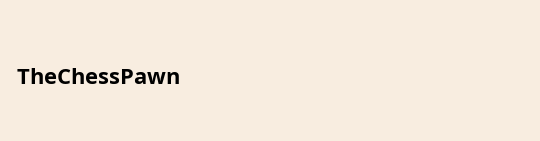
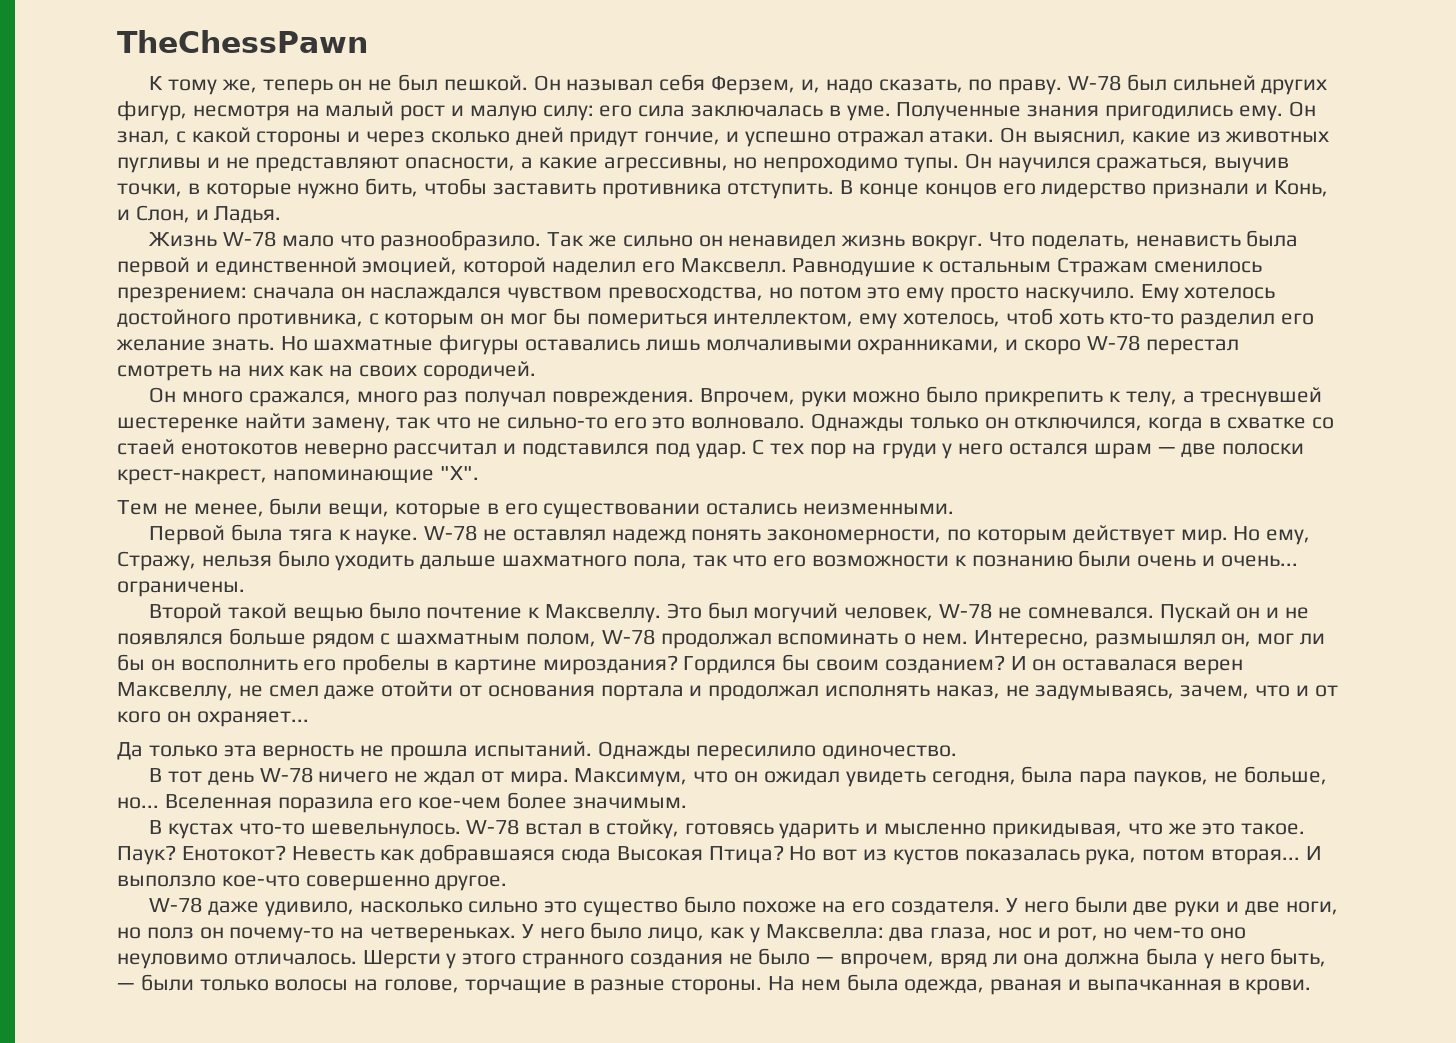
(180, 76) none -> [149,74,1328,95] [117,101,1316,121] [117,127,1330,147] [117,153,1290,173] [117,178,1328,199] [117,205,282,223] [148,230,1299,251] [117,257,1262,277] [117,284,1276,303] [117,308,1315,329] [116,335,1239,355] [117,361,536,381] [149,386,1323,407] [117,413,1334,433] [117,439,1305,459] [117,466,479,485] [117,498,955,519] [149,524,1311,545] [117,550,1298,571] [117,581,245,597] [149,602,1309,623] [117,628,1326,649] [117,654,1244,675] [117,681,1338,701] [117,711,309,727] [117,741,958,761] [149,766,1327,787] [117,792,687,813] [149,819,1306,839] [117,844,1322,865] [117,875,508,891] [149,896,1338,917] [117,922,1247,943] [117,948,1327,969] [117,974,1312,995] // К тому же, теперь он не был пешкой. Он называл себя Ферзем, и, надо сказать, по праву. W-78 был сильней других фигур, несмотря на малый рост и малую силу: его сила заключалась в уме. Полученные знания пригодились ему. Он знал, с какой стороны и через сколько дней придут гончие, и успешно отражал атаки. Он выяснил, какие из животных пугливы и не представляют опасности, а какие агрессивны, но непроходимо тупы. Он научился сражаться, выучив точки, в которые нужно бить, чтобы заставить противника отступить. В конце концов его лидерство признали и Конь, и Слон, и Ладья. // Жизнь W-78 мало что разнообразило. Так же сильно он ненавидел жизнь вокруг. Что поделать, ненависть была первой и единственной эмоцией, которой наделил его Максвелл. Равнодушие к остальным Стражам сменилось презрением: сначала он наслаждался чувством превосходства, но потом это ему просто наскучило. Ему хотелось достойного противника, с которым он мог бы помериться интеллектом, ему хотелось, чтоб хоть кто-то разделил его желание знать. Но шахматные фигуры оставались лишь молчаливыми охранниками, и скоро W-78 перестал смотреть на них как на своих сородичей. // Он много сражался, много раз получал повреждения. Впрочем, руки можно было прикрепить к телу, а треснувшей шестеренке найти замену, так что не сильно-то его это волновало. Однажды только он отключился, когда в схватке со стаей енотокотов неверно рассчитал и подставился под удар. С тех пор на груди у него остался шрам — две полоски крест-накрест, напоминающие "Х". // Тем не менее, были вещи, которые в его существовании остались неизменными. // Первой была тяга к науке. W-78 не оставлял надежд понять закономерности, по которым действует мир. Но ему, Стражу, нельзя было уходить дальше шахматного пола, так что его возможности к познанию были очень и очень... ограничены. // Второй такой вещью было почтение к Максвеллу. Это был могучий человек, W-78 не сомневался. Пускай он и не появлялся больше рядом с шахматным полом, W-78 продолжал вспоминать о нем. Интересно, размышлял он, мог ли бы он восполнить его пробелы в картине мироздания? Гордился бы своим созданием? И он оставалася верен Максвеллу, не смел даже отойти от основания портала и продолжал исполнять наказ, не задумываясь, зачем, что и от кого он охраняет... // Да только эта верность не прошла испытаний. Однажды пересилило одиночество. // В тот день W-78 ничего не ждал от мира. Максимум, что он ожидал увидеть сегодня, была пара пауков, не больше, но... Вселенная поразила его кое-чем более значимым. // В кустах что-то шевельнулось. W-78 встал в стойку, готовясь ударить и мысленно прикидывая, что же это такое. Паук? Енотокот? Невесть как добравшаяся сюда Высокая Птица? Но вот из кустов показалась рука, потом вторая... И выползло кое-что совершенно другое. // W-78 даже удивило, насколько сильно это существо было похоже на его создателя. У него были две руки и две ноги, но полз он почему-то на четвереньках. У него было лицо, как у Максвелла: два глаза, нос и рот, но чем-то оно неуловимо отличалось. Шерсти у этого странного создания не было — впрочем, вряд ли она должна была у него быть, — были только волосы на голове, торчащие в разные стороны. На нем была одежда, рваная и выпачканная в крови.

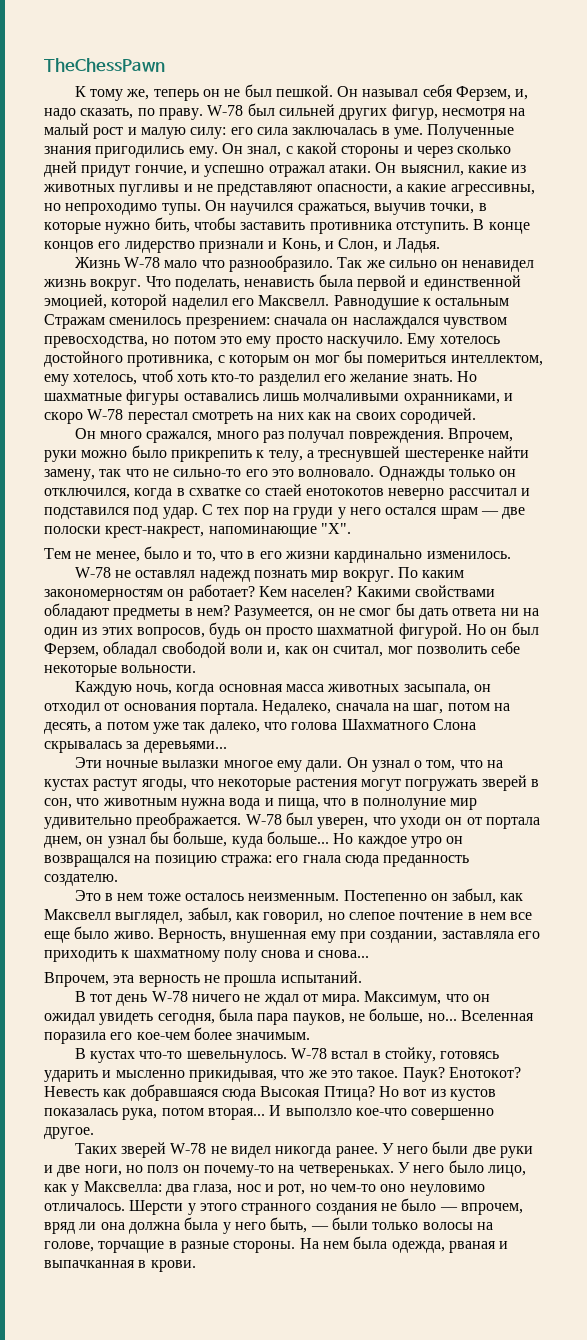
[269,498,955,519] [149,524,1311,545] [117,550,1298,571] [117,581,245,597] [149,602,1309,623] [117,628,1326,649] [117,654,1244,675] [117,681,1338,701] [117,711,309,727] [117,742,218,760] были вещи, которые в его существовании остались неизменными. // Первой была тяга к науке. W-78 не оставлял надежд понять закономерности, по которым действует мир. Но ему, Стражу, нельзя было уходить дальше шахматного пола, так что его возможности к познанию были очень и очень... ограничены. // Второй такой вещью было почтение к Максвеллу. Это был могучий человек, W-78 не сомневался. Пускай он и не появлялся больше рядом с шахматным полом, W-78 продолжал вспоминать о нем. Интересно, размышлял он, мог ли бы он восполнить его пробелы в картине мироздания? Гордился бы своим созданием? И он оставалася верен Максвеллу, не смел даже отойти от основания портала и продолжал исполнять наказ, не задумываясь, зачем, что и от кого он охраняет... // Да только -> [143,546,511,563] [74,567,465,582] [44,584,495,601] [44,603,539,620] [44,622,539,639] [44,641,521,658] [44,665,197,677] [74,681,491,696] [44,700,510,715] [44,719,476,734] [44,741,227,753] [74,757,504,772] [44,775,539,791] [44,798,478,810] [44,812,540,829] [44,831,464,848] [44,855,470,867] [44,874,118,886] [74,888,524,904] [44,907,533,924] [44,926,540,943] [44,950,369,962] [44,972,109,987] было и то, что в его жизни кардинально изменилось. // W-78 не оставлял надежд познать мир вокруг. По каким закономерностям он работает? Кем населен? Какими свойствами обладают предметы в нем? Разумеется, он не смог бы дать ответа ни на один из этих вопросов, будь он просто шахматной фигурой. Но он был Ферзем, обладал свободой воли и, как он считал, мог позволить себе некоторые вольности. // Каждую ночь, когда основная масса животных засыпала, он отходил от основания портала. Недалеко, сначала на шаг, потом на десять, а потом уже так далеко, что голова Шахматного Слона скрывалась за деревьями... // Эти ночные вылазки многое ему дали. Он узнал о том, что на кустах растут ягоды, что некоторые растения могут погружать зверей в сон, что животным нужна вода и пища, что в полнолуние мир удивительно преображается. W-78 был уверен, что уходи он от портала днем, он узнал бы больше, куда больше... Но каждое утро он возвращался на позицию стража: его гнала сюда преданность создателю. // Это в нем тоже осталось неизменным. Постепенно он забыл, как Максвелл выглядел, забыл, как говорил, но слепое почтение в нем все еще было живо. Верность, внушенная ему при создании, заставляла его приходить к шахматному полу снова и снова... // Впрочем,
[597,741,958,761] Однажды пересилило одиночество. -> (362, 977) none
[149,896,1001,917] W-78 даже удивило, насколько сильно это существо было похоже на его создателя. -> [74,1142,378,1158] Таких зверей W-78 не видел никогда ранее.

